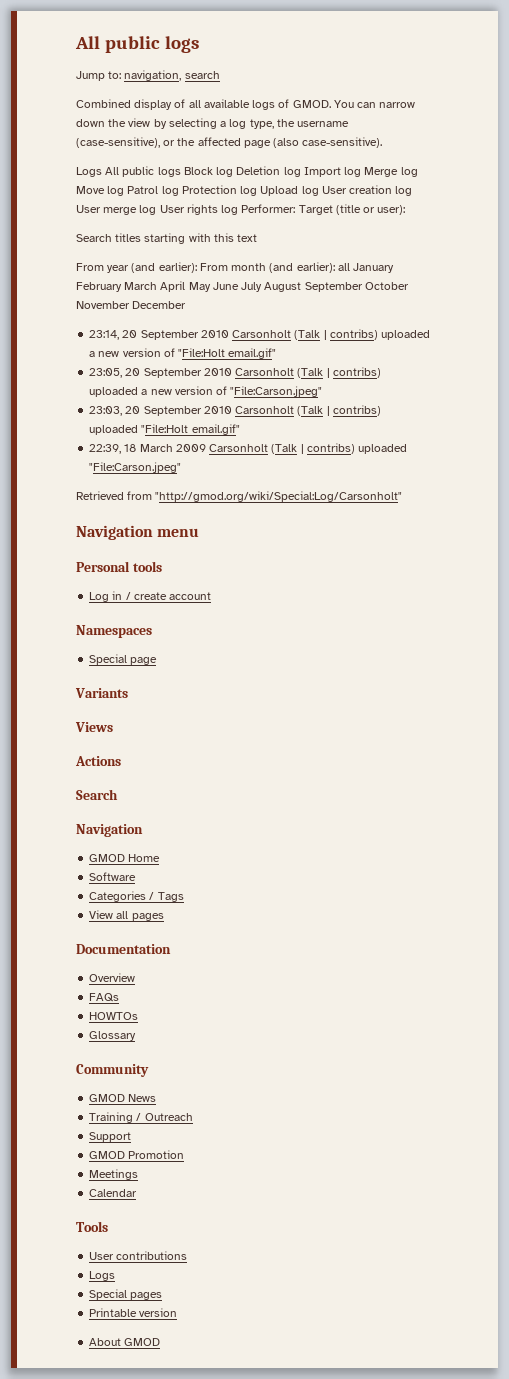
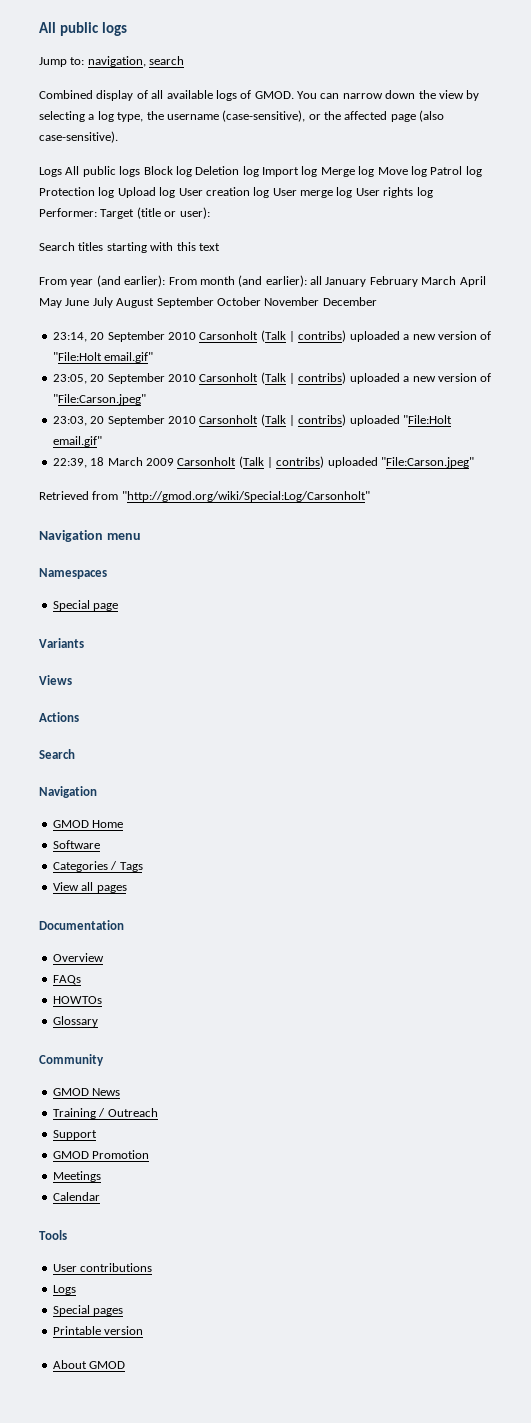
[76,561,162,572] [89,591,212,602] // Personal tools // Log in / create account -> (141, 536) none

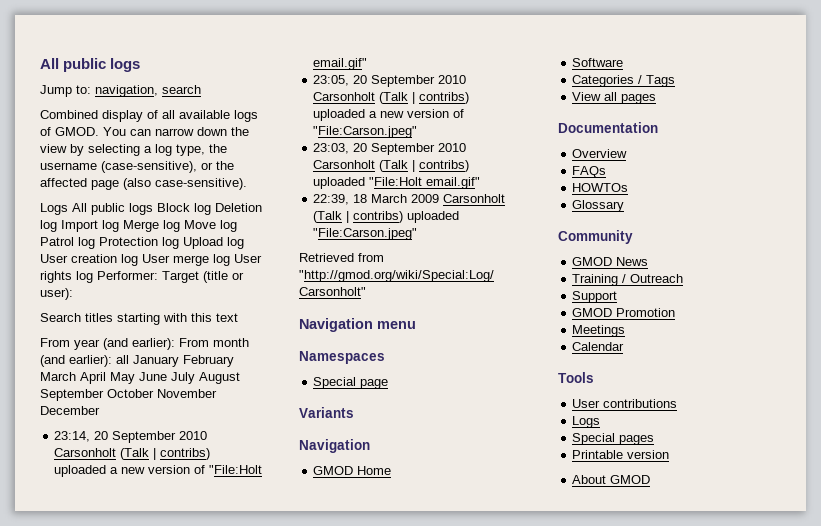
[39,675,72,685] [39,712,79,722] [39,749,75,759] // Views // Actions // Search -> (354, 412) none

